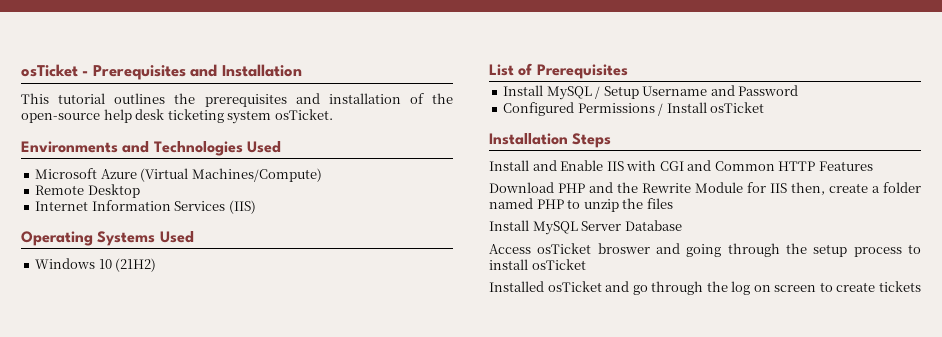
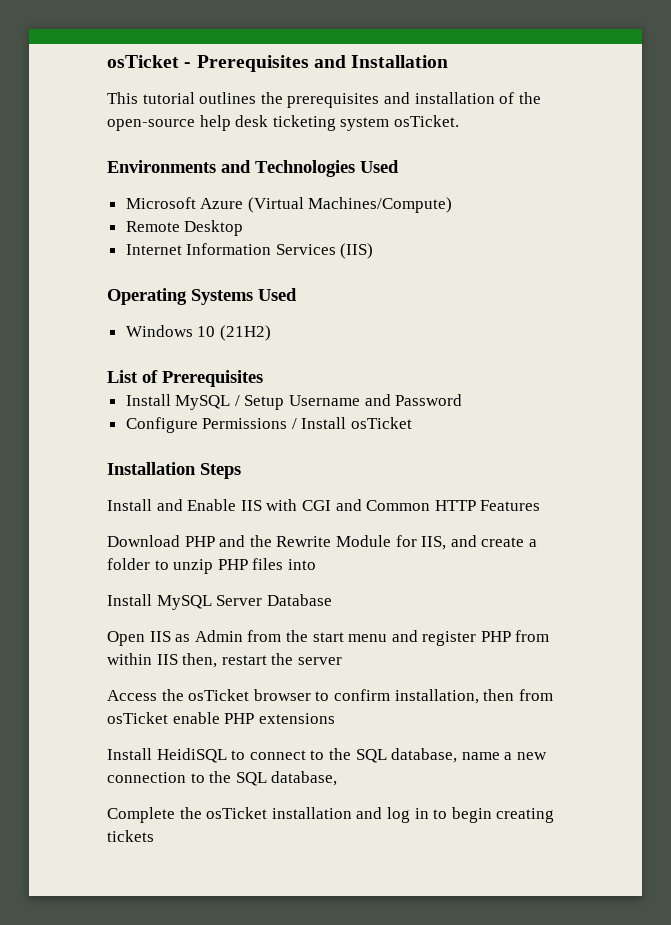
[503,102,575,116] Configured -> [125,417,198,433] Configure
[770,182,825,195] IIS then, -> [421,535,477,550] IIS, and
[489,198,564,209] named PHP -> (150, 564) none
[622,198,644,209] the -> [217,559,248,570] PHP
(673, 203) none -> [287,559,316,570] into
[489,243,921,257] [489,259,586,270] [489,281,876,295] Access osTicket broswer and going through the setup process to install osTicket // Installed osTicket and go through the log on screen to create -> [107,630,550,646] [107,653,342,668] [107,689,553,704] [107,712,335,724] [107,748,547,763] [107,771,338,786] [107,807,555,823] Open IIS as Admin from the start menu and register PHP from within IIS then, restart the server // Access the osTicket browser to confirm installation, then from osTicket enable PHP extensions // Install HeidiSQL to connect to the SQL database, name a new connection to the SQL database, // Complete the osTicket installation and log in to begin creating

